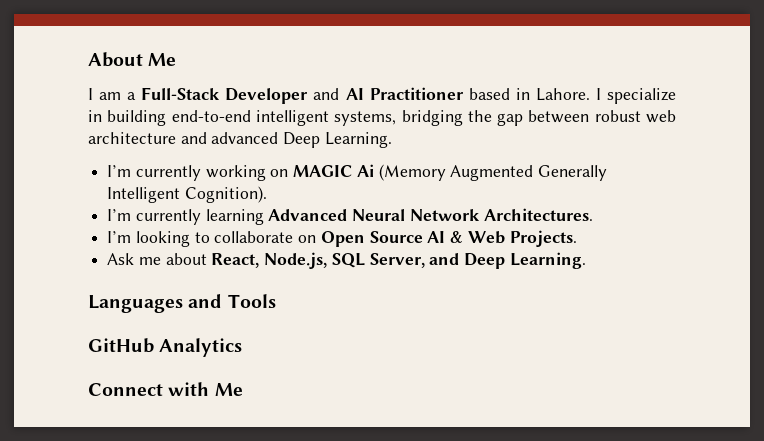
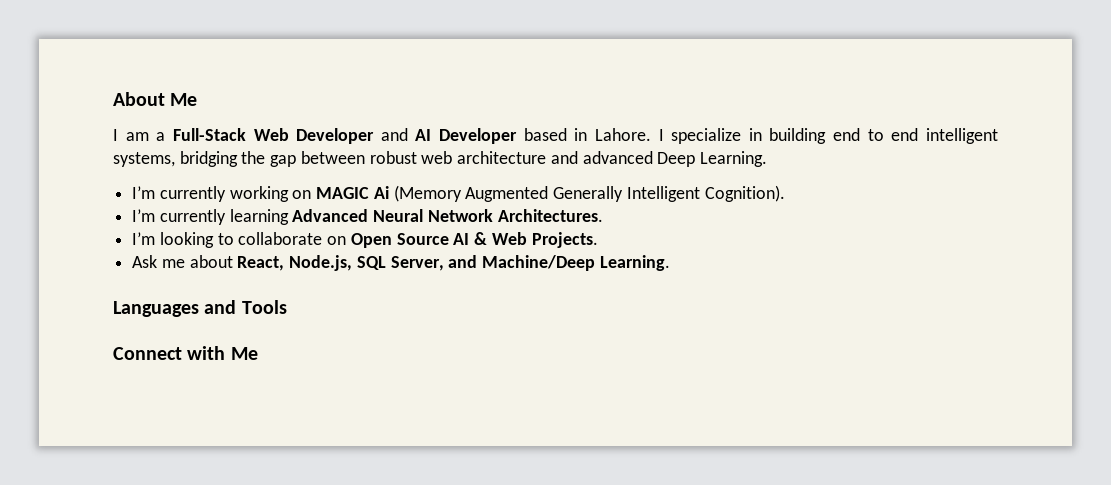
(221, 93) none -> [253,128,289,141] Web
[369,87,464,100] Practitioner -> [439,128,518,144] Developer
[171,110,251,122] end-to-end -> [833,128,919,141] end to end
[464,253,506,269] Deep -> [482,255,596,271] Machine/Deep
[88,338,243,357] // GitHub Analytics -> (287, 307) none

